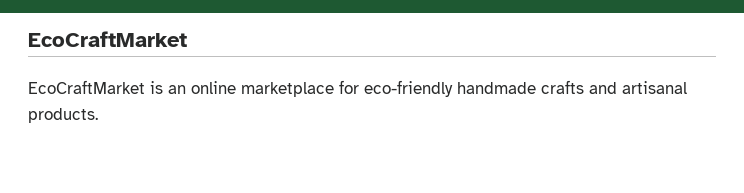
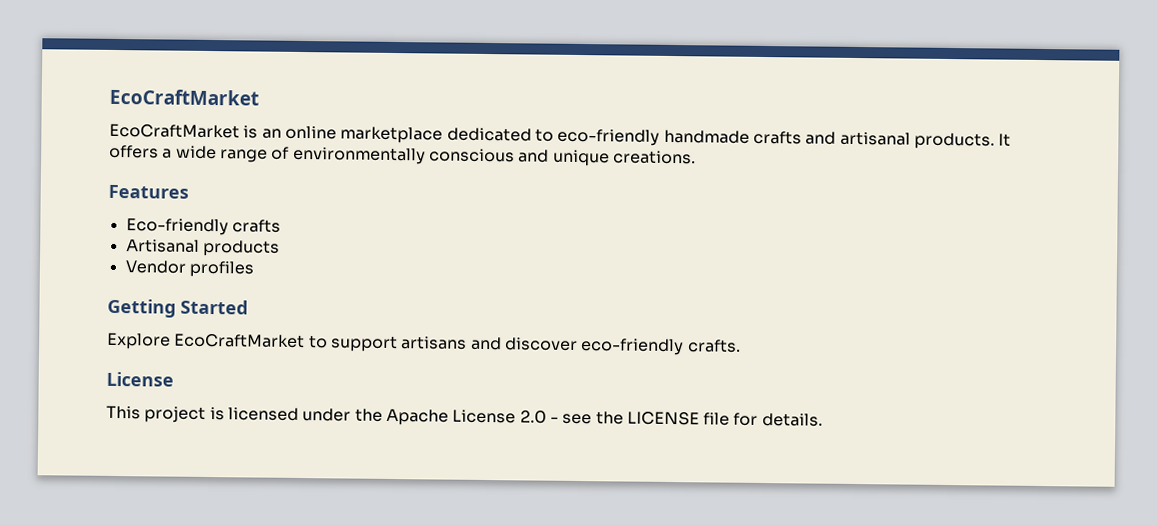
[339,80,359,94] for -> [446,127,554,142] dedicated to
(98, 115) none -> [998,133,1012,147] [109,144,696,167] [108,184,189,199] [125,218,281,236] [125,239,280,257] [124,260,254,278] [107,298,248,318] [107,332,741,356] [106,371,174,387] [106,405,823,427] It offers a wide range of environmentally conscious and unique creations. // Features // Eco-friendly crafts // Artisanal products // Vendor profiles // Getting Started // Explore EcoCraftMarket to support artisans and discover eco-friendly crafts. // License // This project is licensed under the Apache License 2.0 - see the LICENSE file for details.

